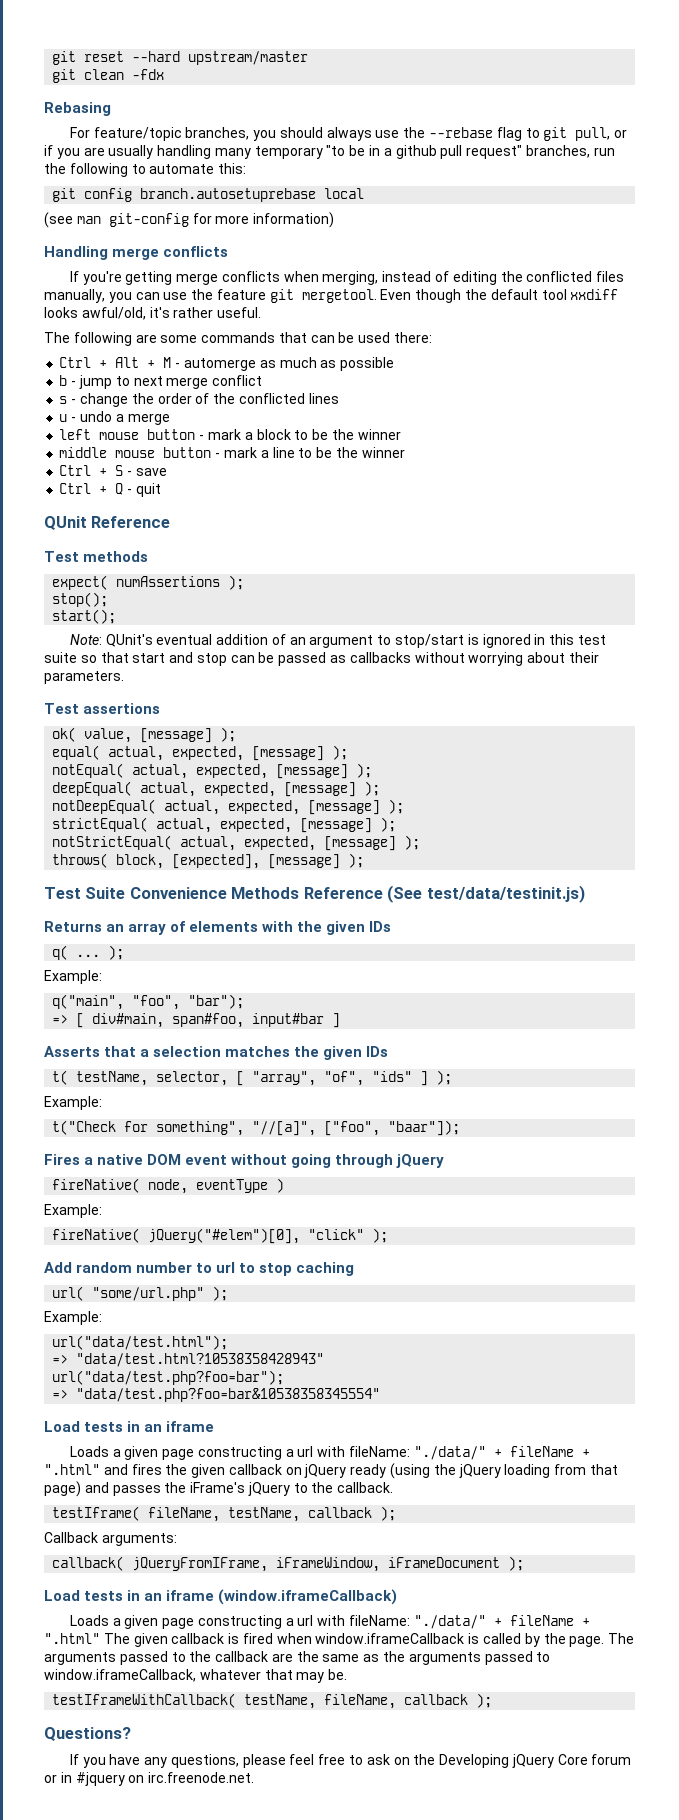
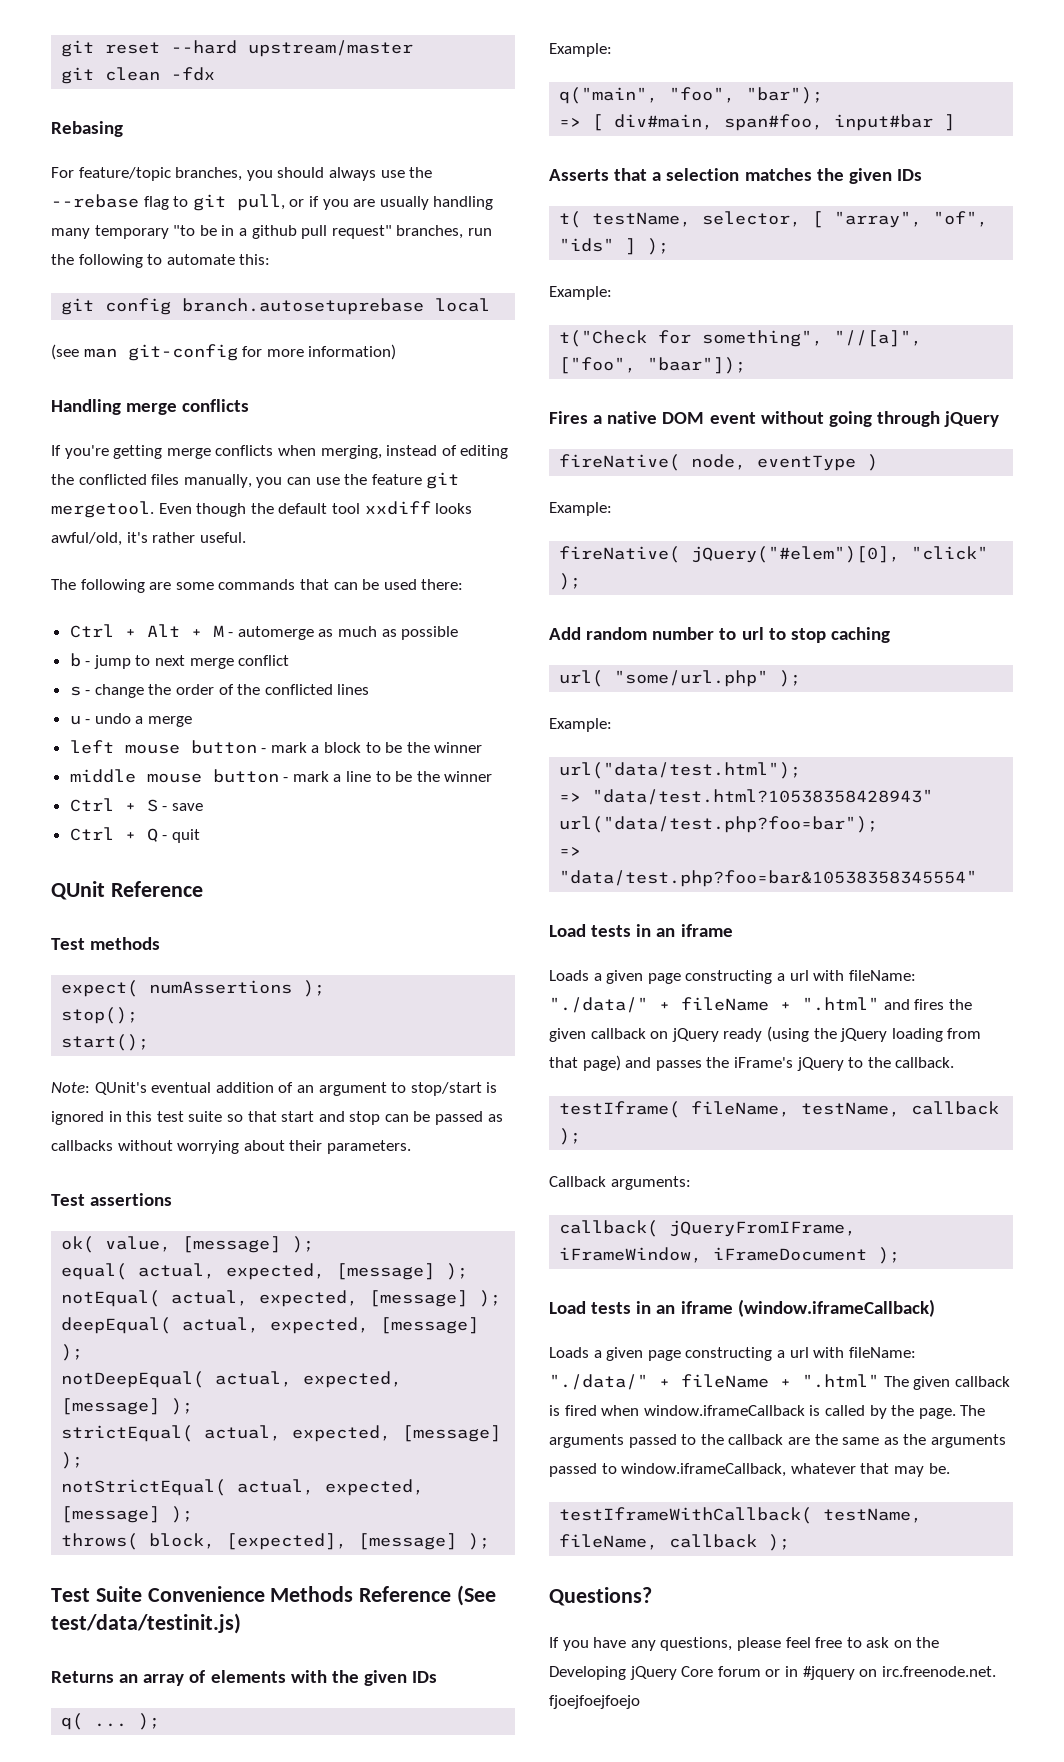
(255, 1777) none -> [549,1695,640,1709] fjoejfoejfoejo

